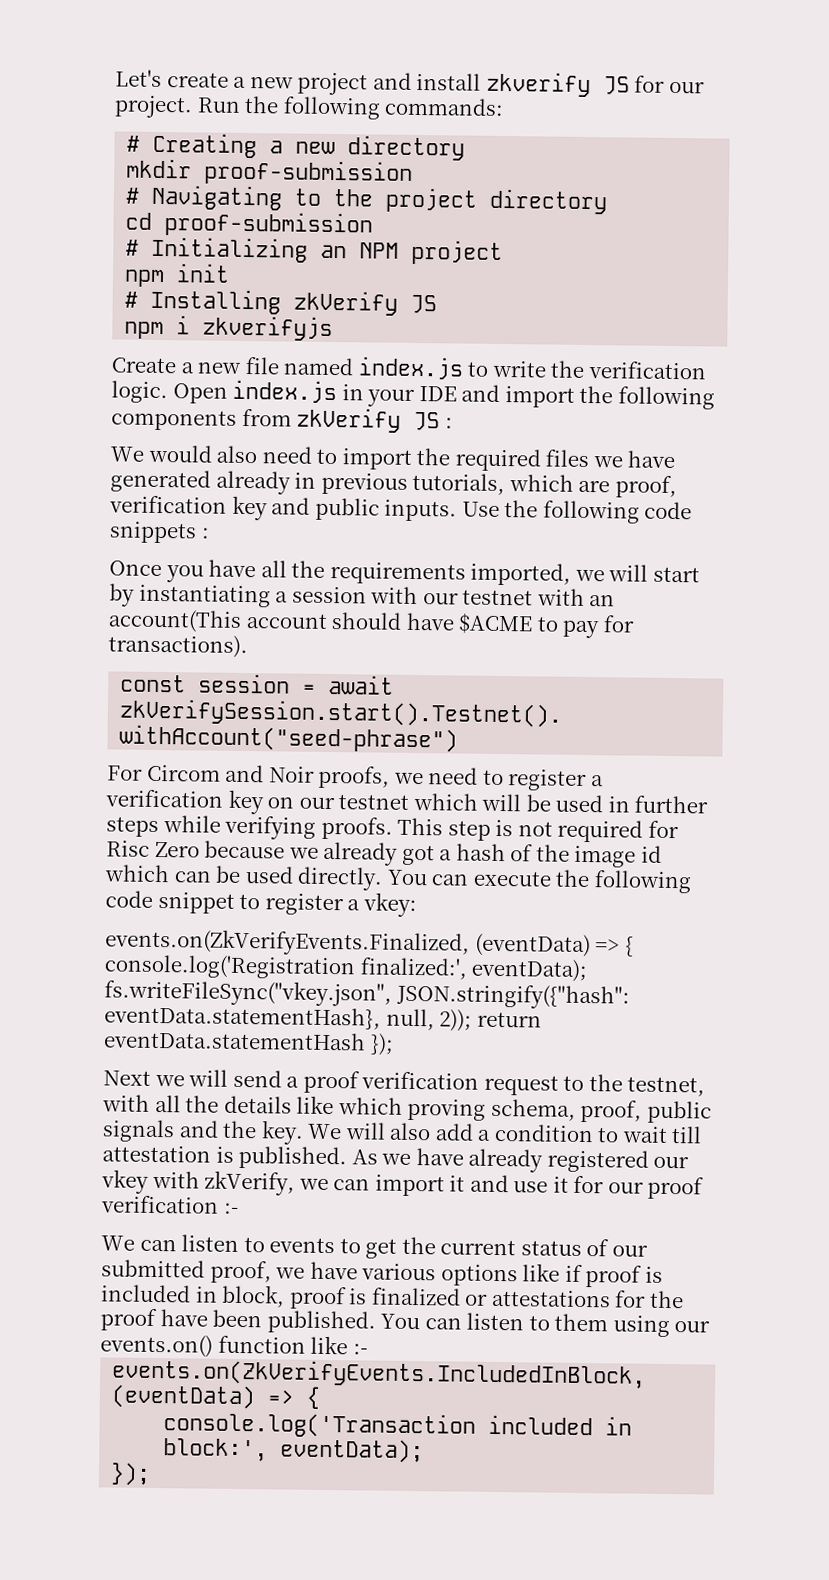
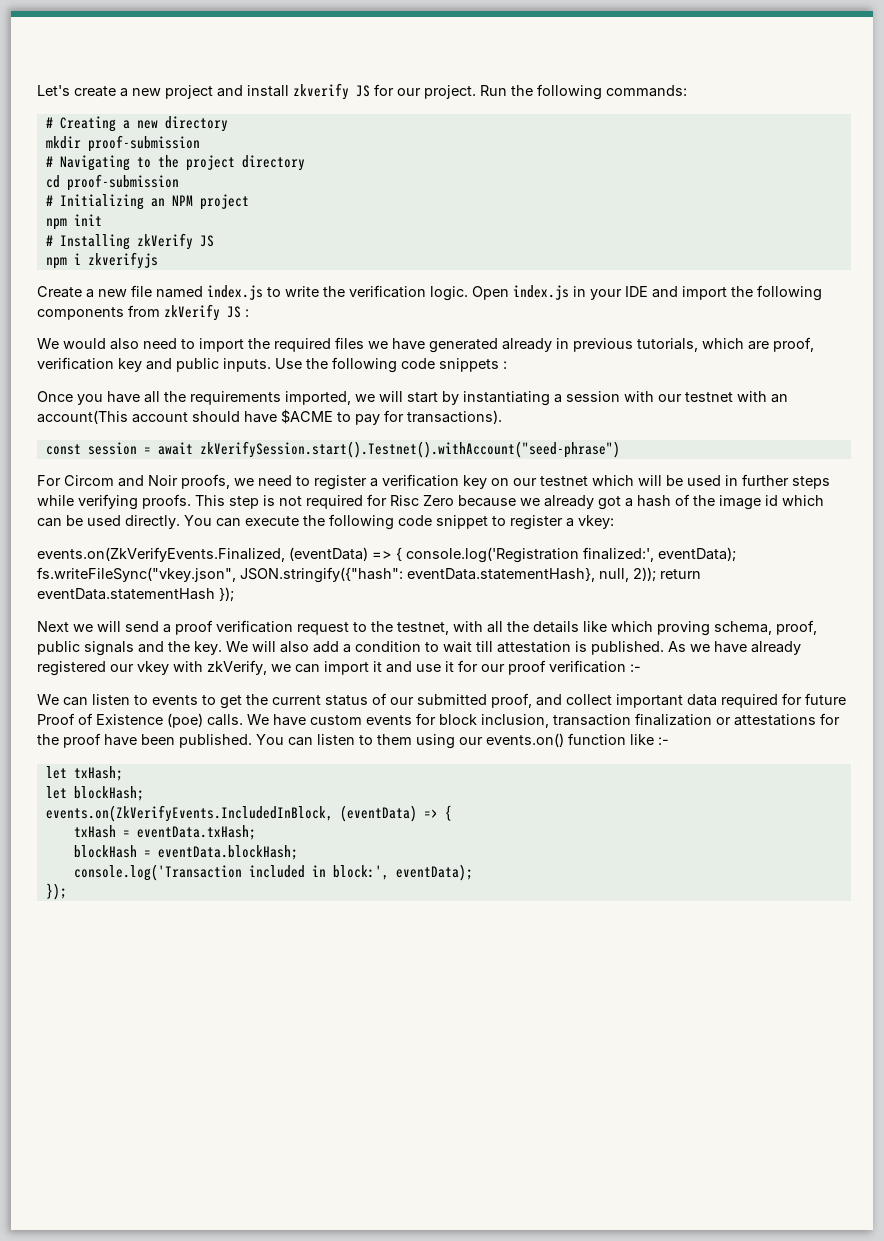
[275,1261,663,1288] [100,1284,461,1310] we have various options like if proof is included in block, proof is finalized -> [536,693,846,708] [37,713,712,728] and collect important data required for future Proof of Existence (poe) calls. We have custom events for block inclusion, transaction finalization
(368, 1349) none -> [45,766,123,781] [45,786,144,801] // let txHash; // let blockHash;
(322, 1397) none -> [73,825,256,840] [73,845,298,860] // txHash = eventData.txHash; // blockHash = eventData.blockHash;

